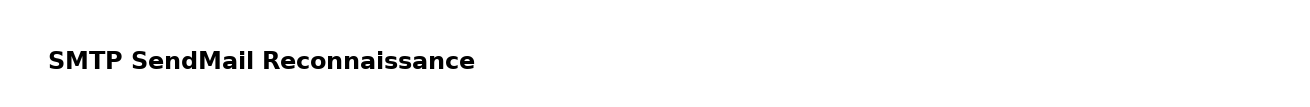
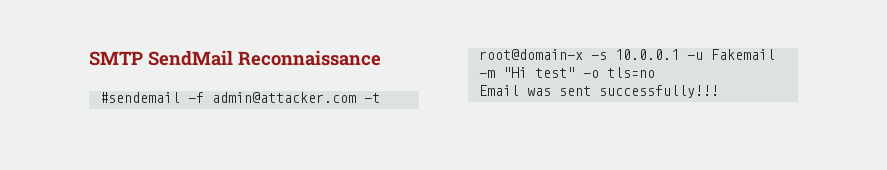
(475, 60) none -> [100,92,381,103] [479,49,776,60] [479,67,656,78] [479,85,720,98] // #sendemail -f admin@attacker.com -t root@domain-x -s 10.0.0.1 -u Fakemail -m "Hi test" -o tls=no // Email was sent successfully!!!

